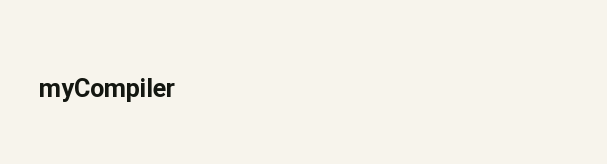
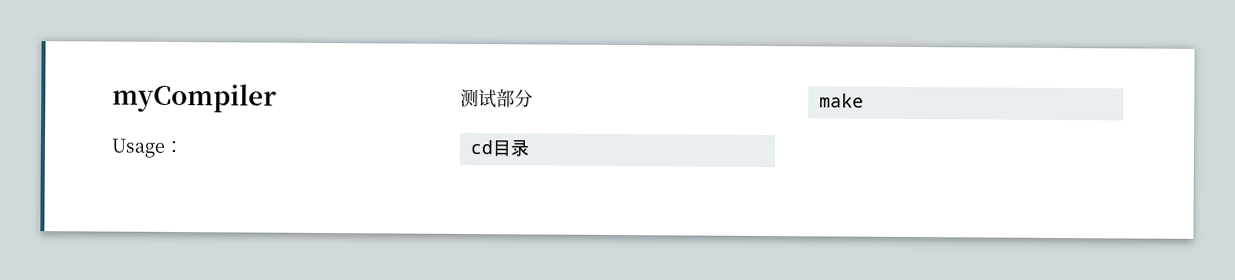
(175, 90) none -> [111,138,183,158] [460,88,533,109] [469,139,530,157] [818,93,864,108] // Usage： // 测试部分 // cd目录 // make

